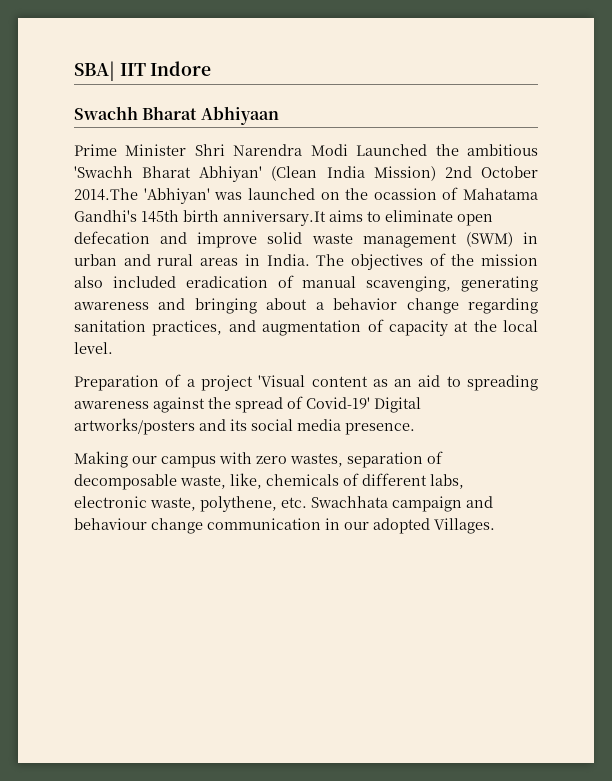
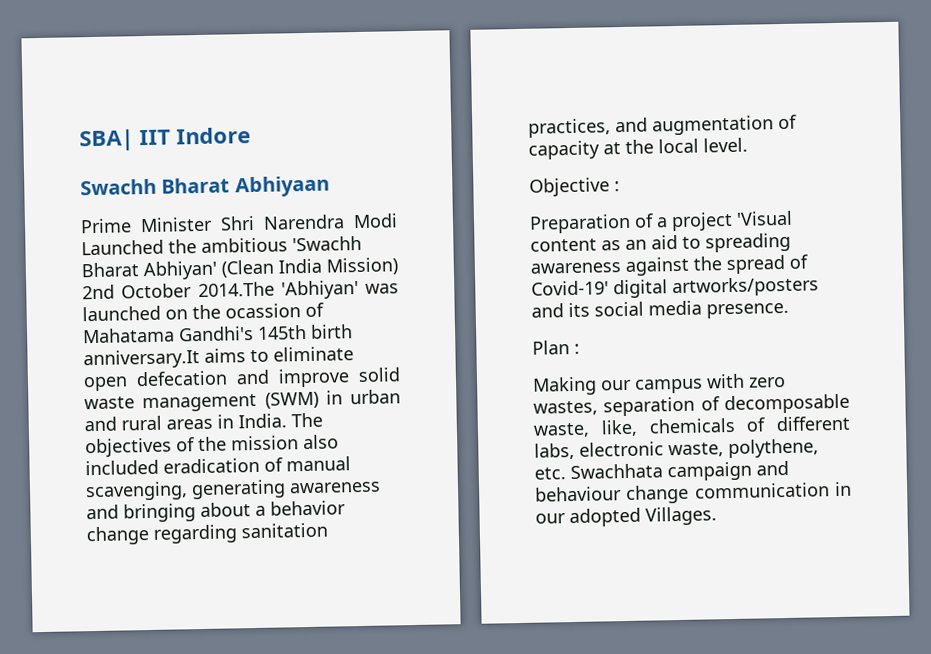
(113, 348) none -> [529,177,620,197] // Objective :
[374,397,421,413] Digital -> [613,279,668,299] digital
(415, 429) none -> [532,340,580,355] // Plan :

